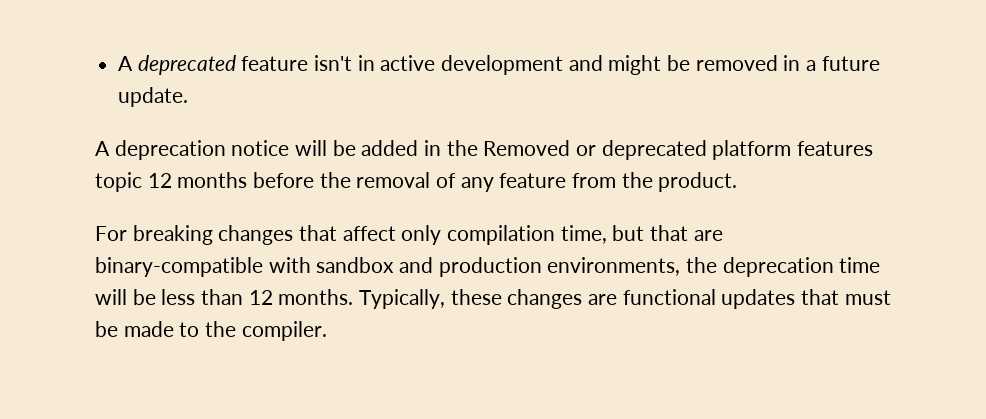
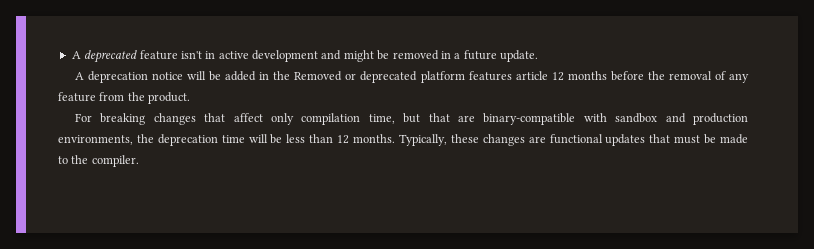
[95,172,142,192] topic -> [515,71,548,80] article

